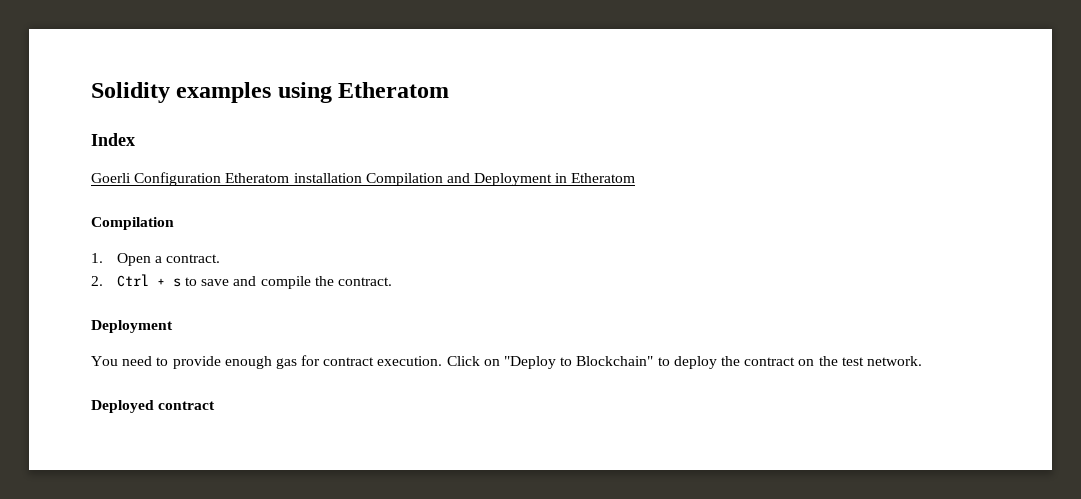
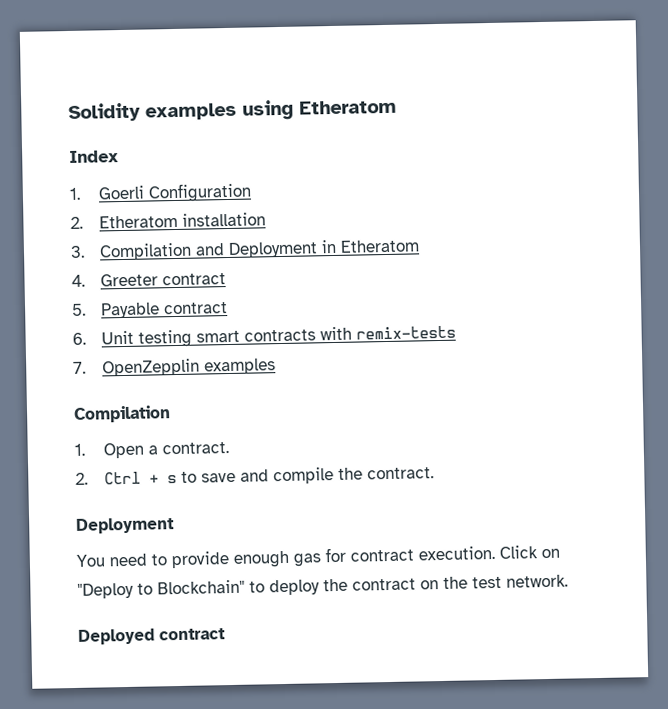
(135, 139) none -> [69,187,81,200] 1.
(222, 179) none -> [70,216,83,229] // 2.
(362, 178) none -> [70,245,85,258] // 3.
(636, 178) none -> [71,273,226,287] [71,302,228,319] [72,325,456,348] [73,358,276,377] // 4. Greeter contract // 5. Payable contract // 6. Unit testing smart contracts with remix-tests // 7. OpenZepplin examples

